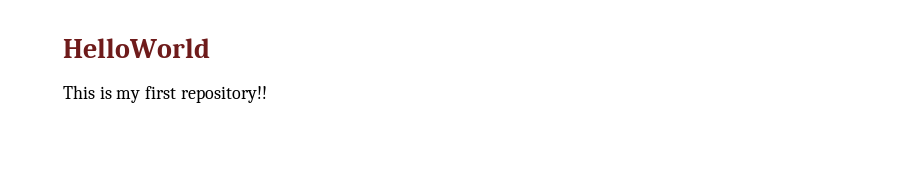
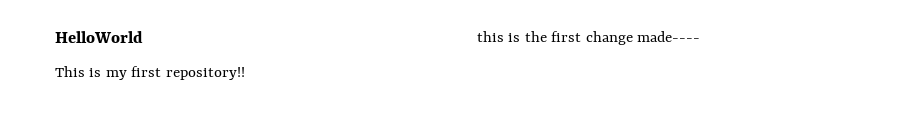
(267, 94) none -> [477,31,701,45] // this is the first change made----

